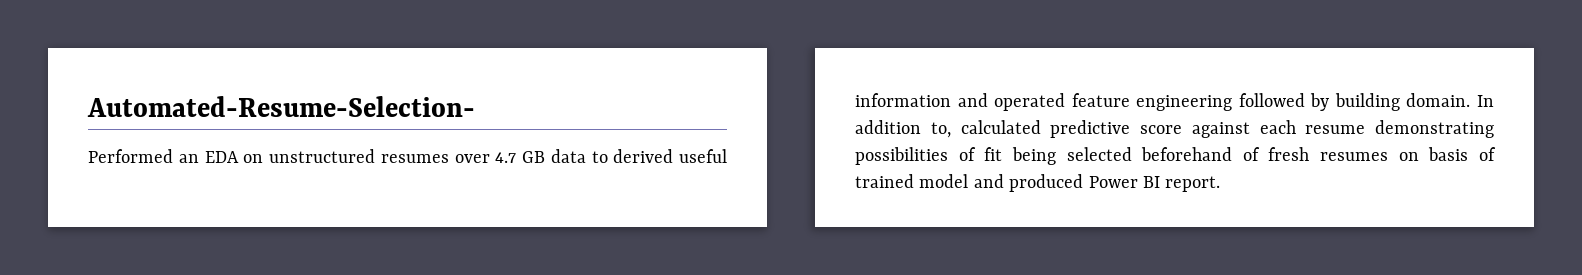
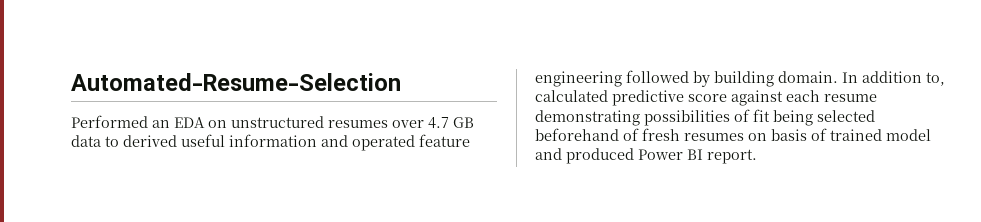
[87,96,475,117] Automated-Resume-Selection- -> [71,73,401,91] Automated-Resume-Selection

